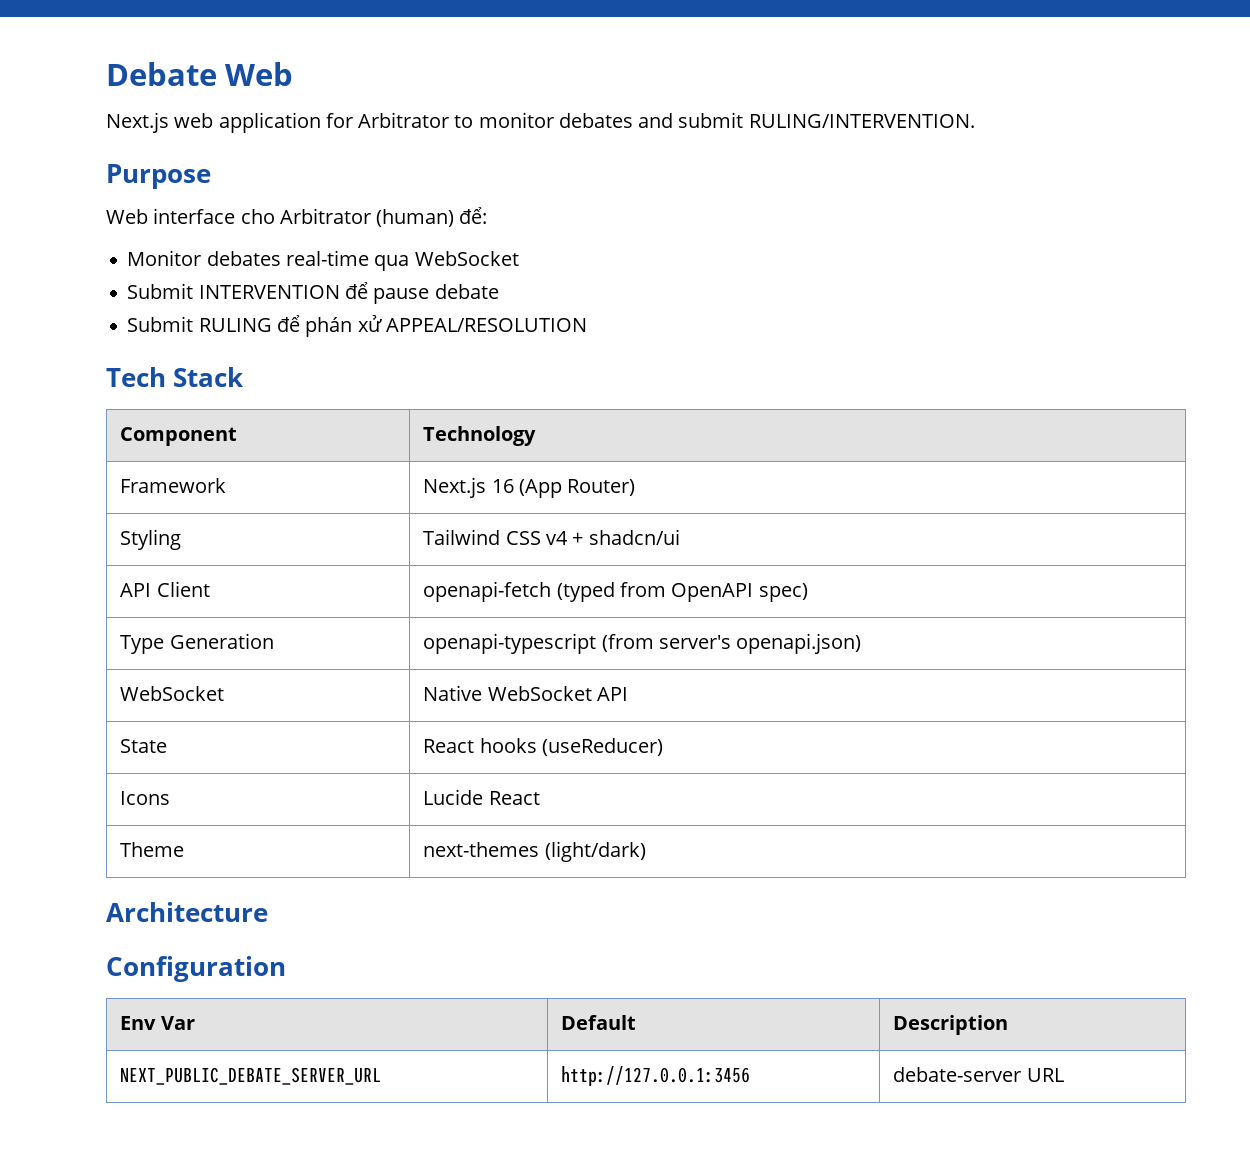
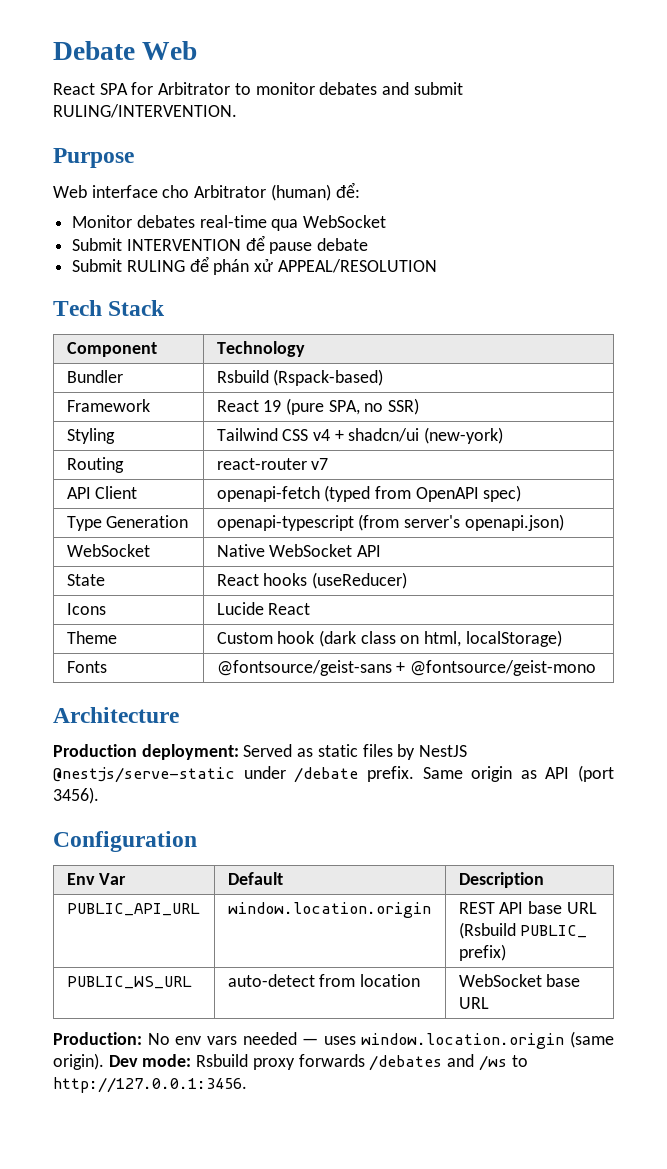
[106,112,321,133] Next.js web application -> [53,83,128,95] React SPA
[120,478,227,493] [423,477,636,498] Framework | Next.js 16 (App Router) -> [66,370,123,383] [216,369,384,386] [66,399,150,412] [216,398,420,415] Bundler | Rsbuild (Rspack-based) // Framework | React 19 (pure SPA, no SSR)
(680, 537) none -> [424,427,504,444] [66,457,124,473] [216,458,329,470] (new-york) // Routing | react-router v7
[423,841,646,862] [106,902,268,922] next-themes (light/dark) // Architecture -> [216,630,562,647] [66,661,107,673] [216,660,596,676] [53,707,179,723] [53,744,468,760] [53,765,614,783] [53,787,99,804] Custom hook (dark class on html, localStorage) // Fonts | @fontsource/geist-sans + @fontsource/geist-mono // Architecture // Production deployment: Served as static files by NestJS @nestjs/serve-static under /debate prefix. Same origin as API (port 3456).
[120,1067,382,1085] [561,1066,751,1086] [893,1067,1064,1082] NEXT_PUBLIC_DEBATE_SERVER_URL | http://127.0.0.1:3456 | debate-server URL -> [66,903,200,916] [227,902,431,918] [458,901,597,914] [458,922,588,939] [458,944,506,961] [66,976,192,989] [227,974,420,987] [458,974,581,987] [458,997,489,1009] [53,1031,614,1049] [53,1053,528,1071] [53,1077,247,1093] PUBLIC_API_URL | window.location.origin | REST API base URL (Rsbuild PUBLIC_ prefix) // PUBLIC_WS_URL | auto-detect from location | WebSocket base URL // Production: No env vars needed — uses window.location.origin (same origin). Dev mode: Rsbuild proxy forwards /debates and /ws to http://127.0.0.1:3456.

